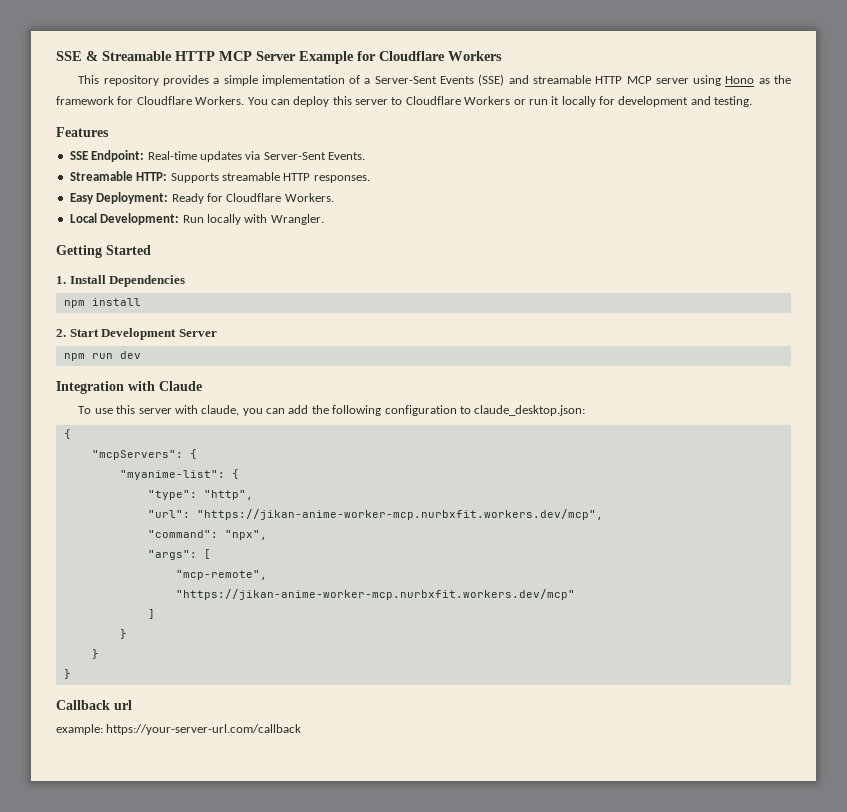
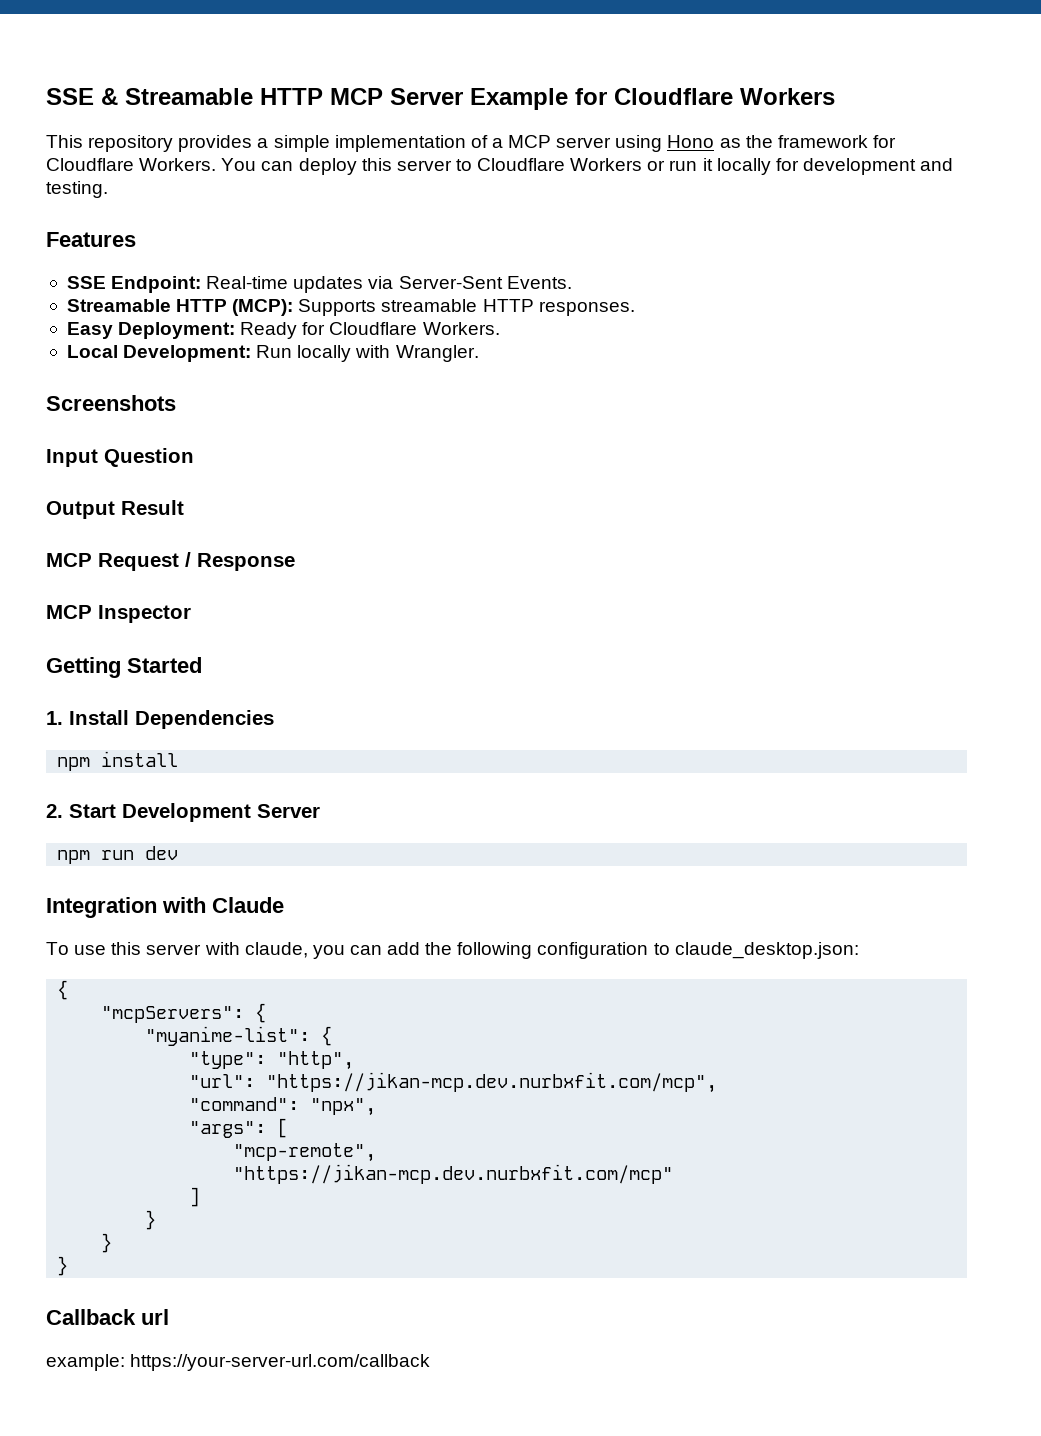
[374,74,623,86] Server-Sent Events (SSE) and streamable HTTP -> (503, 143) none
[136,172,168,181] HTTP: -> [176,299,294,316] HTTP (MCP):
(324, 219) none -> [46,395,176,411] [46,448,194,467] [46,500,184,519] [46,552,295,571] [46,605,191,623] // Screenshots // Input Question // Output Result // MCP Request / Response // MCP Inspector
[196,509,603,520] "https://jikan-anime-worker-mcp.nurbxfit.workers.dev/mcp", -> [266,1072,718,1093] "https://jikan-mcp.dev.nurbxfit.com/mcp",
[175,589,575,600] "https://jikan-anime-worker-mcp.nurbxfit.workers.dev/mcp" -> [233,1164,674,1184] "https://jikan-mcp.dev.nurbxfit.com/mcp"

